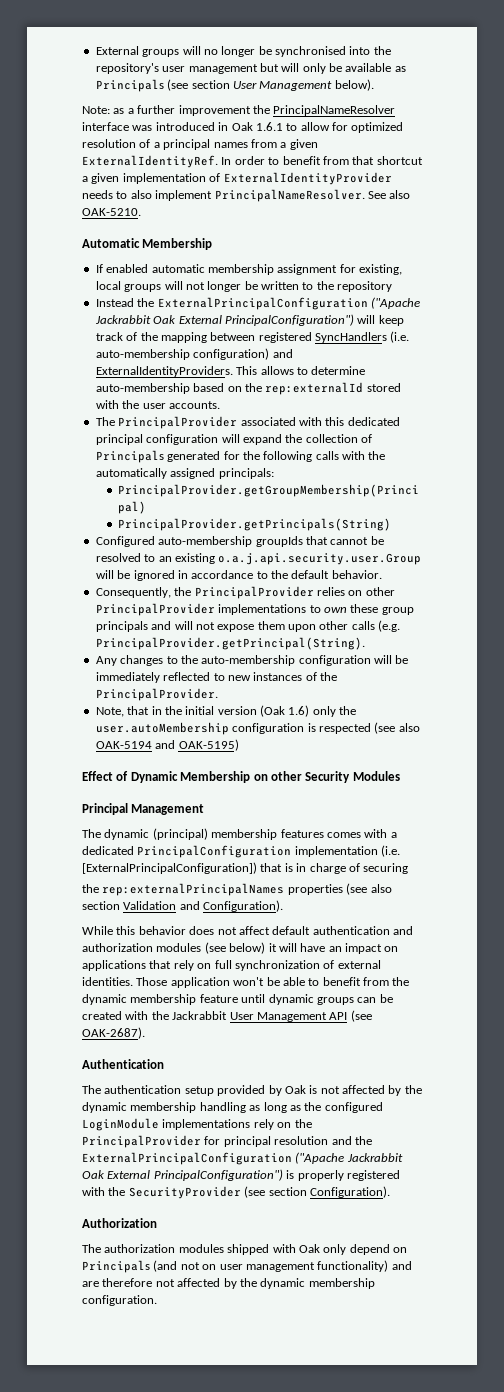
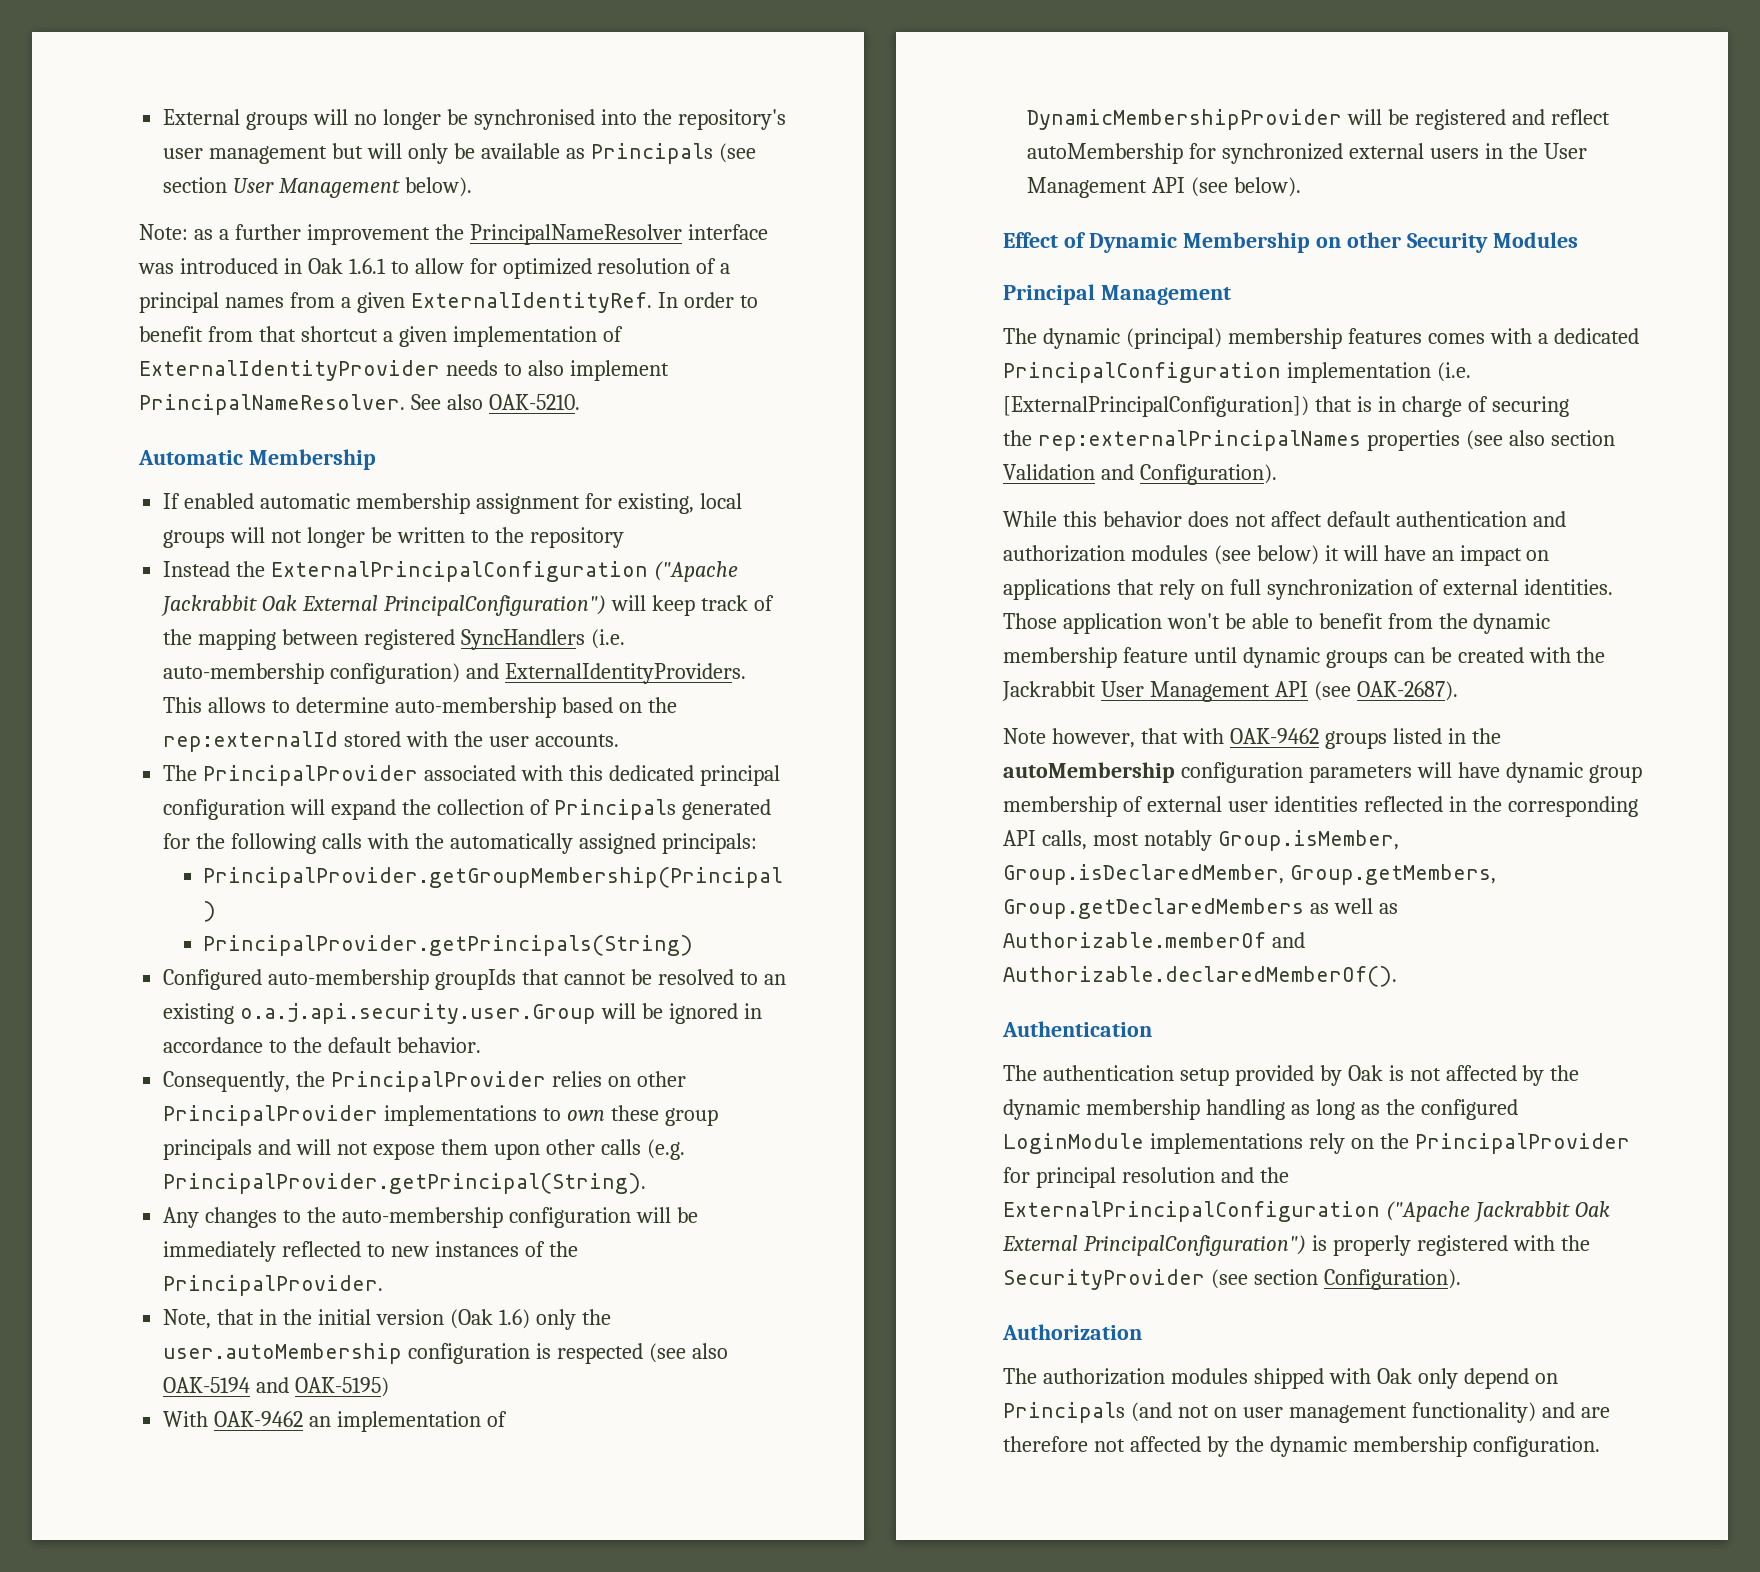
(239, 745) none -> [163,1411,507,1432] [1027,109,1610,130] [1027,143,1587,164] [1027,177,1302,198] // With OAK-9462 an implementation of DynamicMembershipProvider will be registered and reflect autoMembership for synchronized external users in the User Management API (see below).
(145, 1033) none -> [1003,728,1501,749] [1003,762,1642,783] [1003,796,1638,817] [1003,830,1399,851] [1003,864,1496,885] [1003,898,1398,919] [1003,932,1305,948] [1003,966,1397,987] // Note however, that with OAK-9462 groups listed in the autoMembership configuration parameters will have dynamic group membership of external user identities reflected in the corresponding API calls, most notably Group.isMember, Group.isDeclaredMember, Group.getMembers, Group.getDeclaredMembers as well as Authorizable.memberOf and Authorizable.declaredMemberOf().

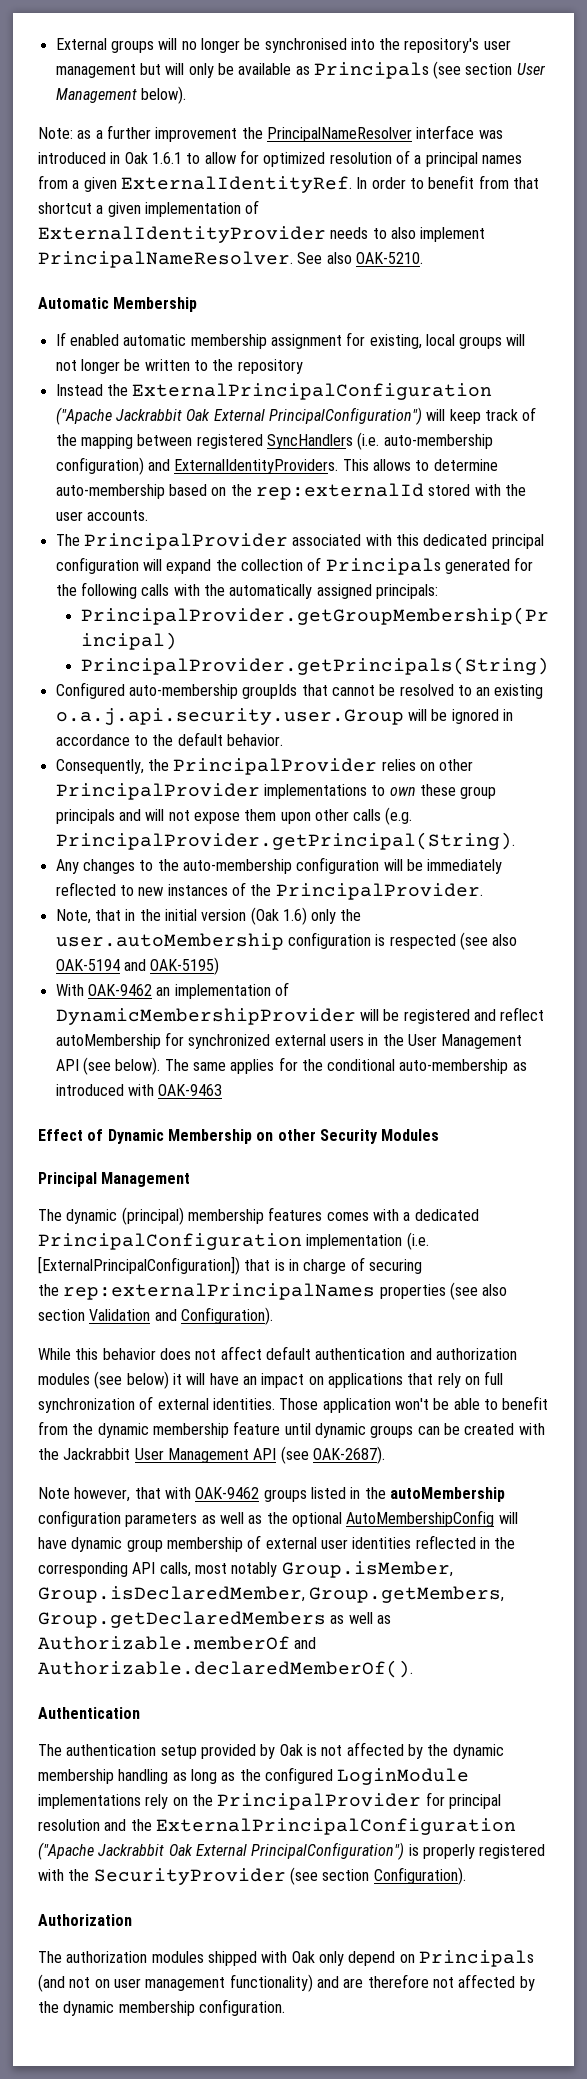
(1302, 187) none -> [164,1057,527,1074] [55,1084,223,1096] The same applies for the conditional auto-membership as introduced with OAK-9463
(1412, 774) none -> [201,1510,495,1527] as well as the optional AutoMembershipConfig

